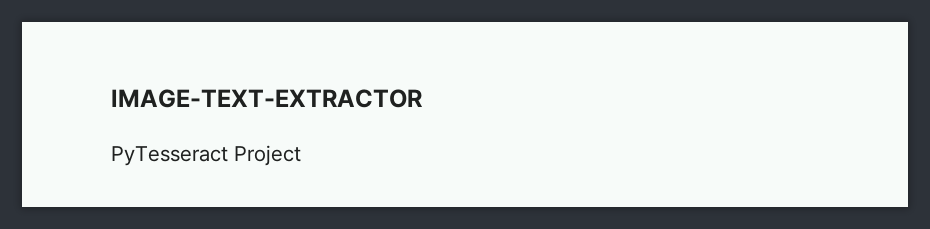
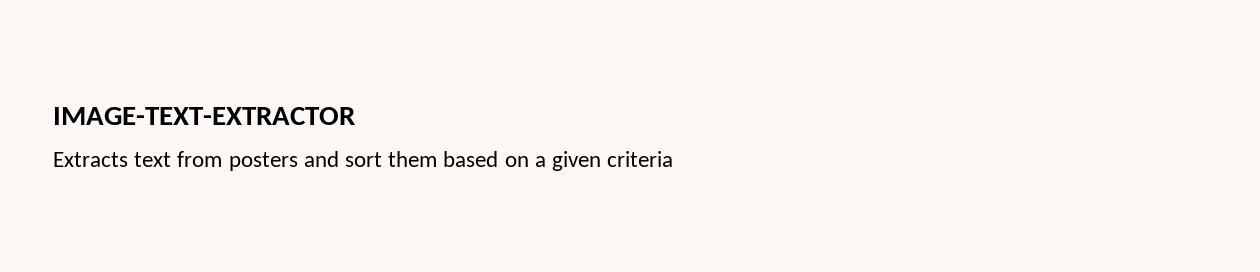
[111,145,301,166] PyTesseract Project -> [53,151,674,171] Extracts text from posters and sort them based on a given criteria

